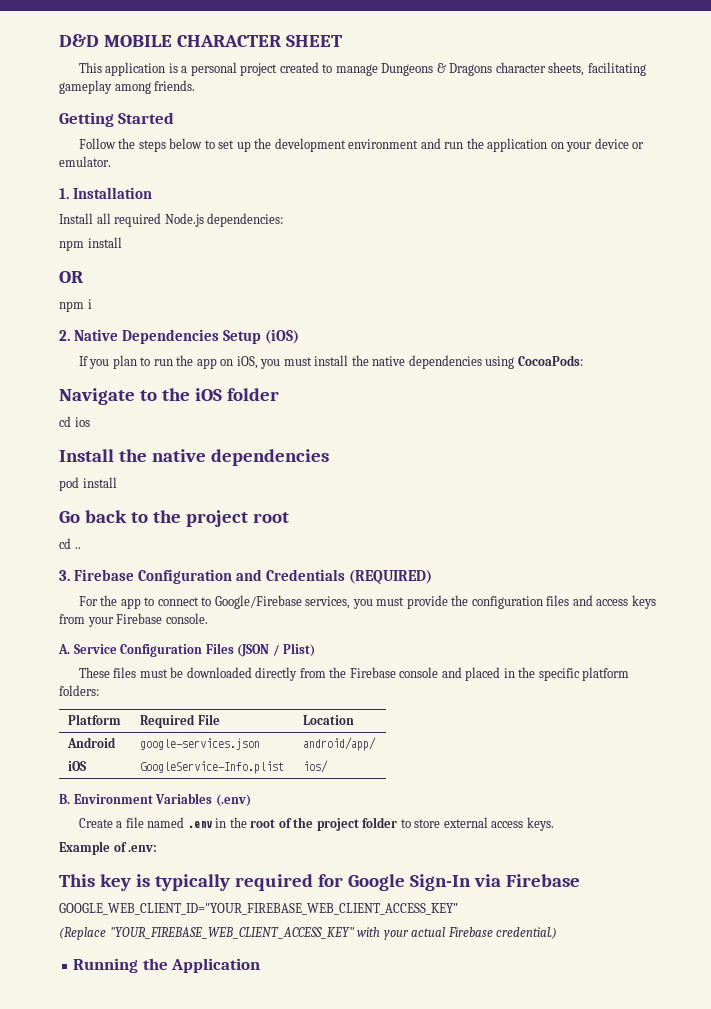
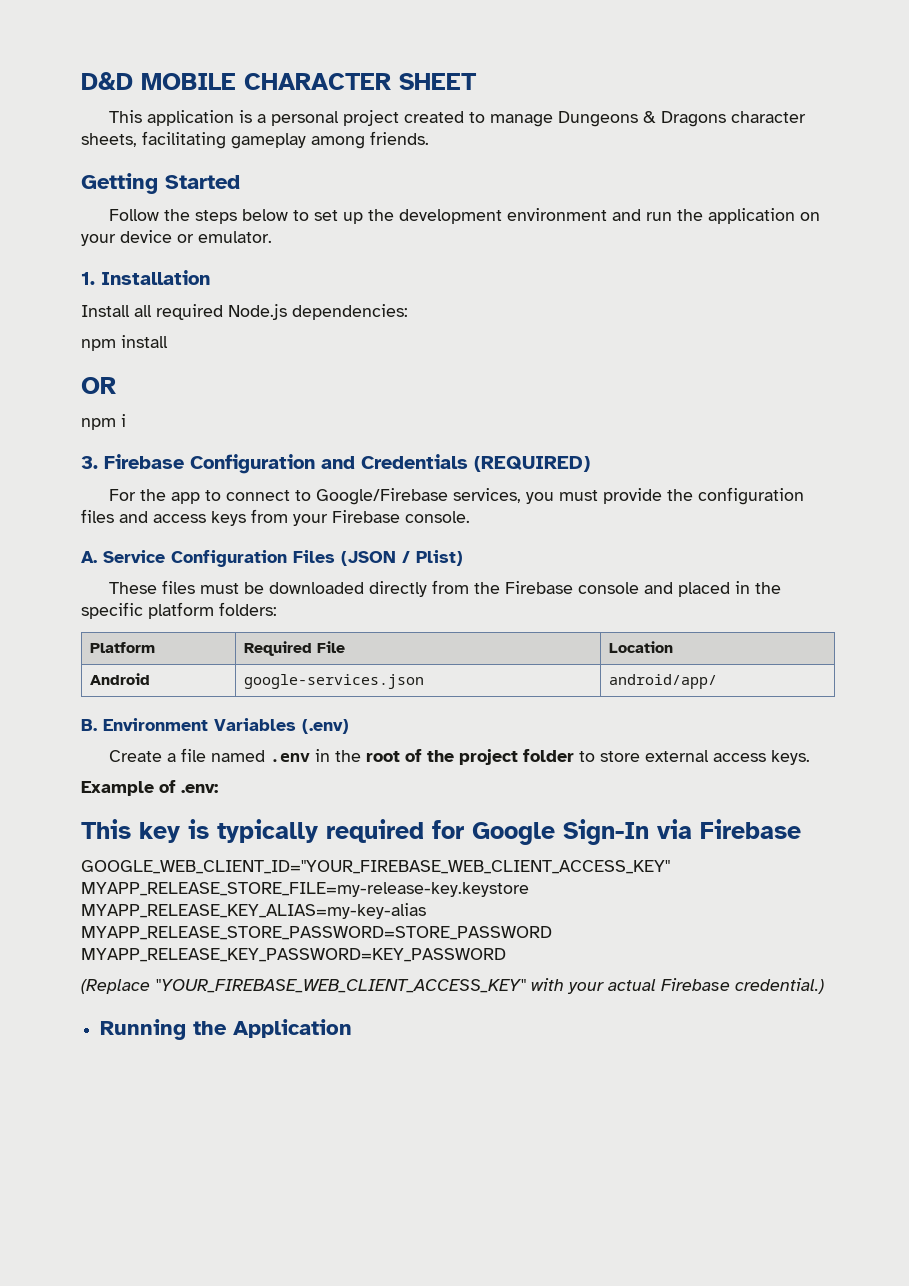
[59,329,299,344] [78,355,583,369] [59,388,279,405] [59,416,90,427] [59,449,329,466] [59,477,117,491] [59,510,289,527] [59,538,81,549] // 2. Native Dependencies Setup (iOS) // If you plan to run the app on iOS, you must install the native dependencies using CocoaPods: // Navigate to the iOS folder // cd ios // Install the native dependencies // pod install // Go back to the project root // cd .. -> (126, 420) none
[68,761,87,771] [140,761,285,774] [303,760,329,773] // iOS | GoogleService-Info.plist | ios/ -> (718, 681) none
(458, 909) none -> [81,882,529,897] [81,903,426,919] [81,926,552,940] [81,948,506,962] MYAPP_RELEASE_STORE_FILE=my-release-key.keystore MYAPP_RELEASE_KEY_ALIAS=my-key-alias MYAPP_RELEASE_STORE_PASSWORD=STORE_PASSWORD MYAPP_RELEASE_KEY_PASSWORD=KEY_PASSWORD

